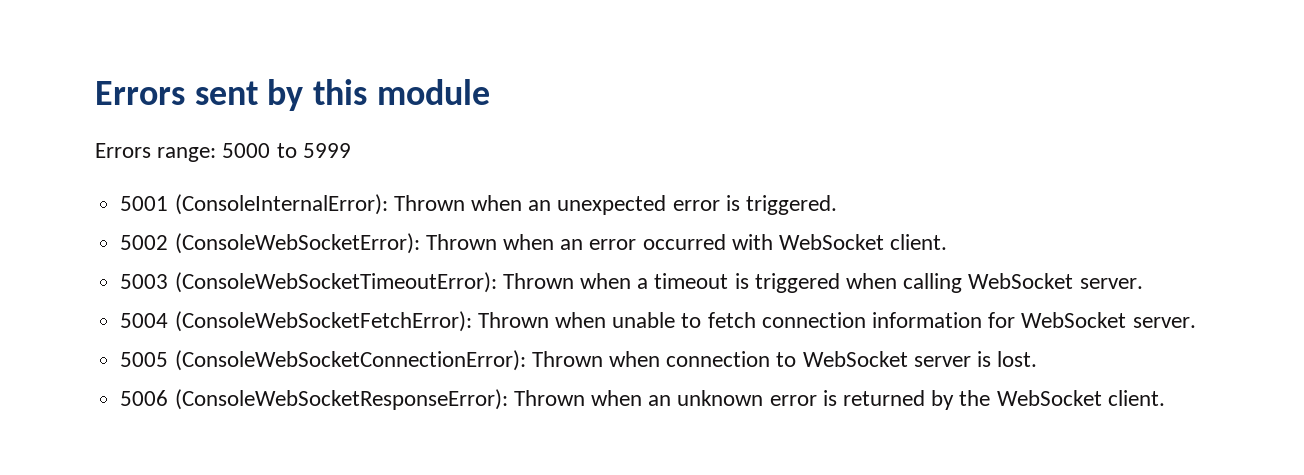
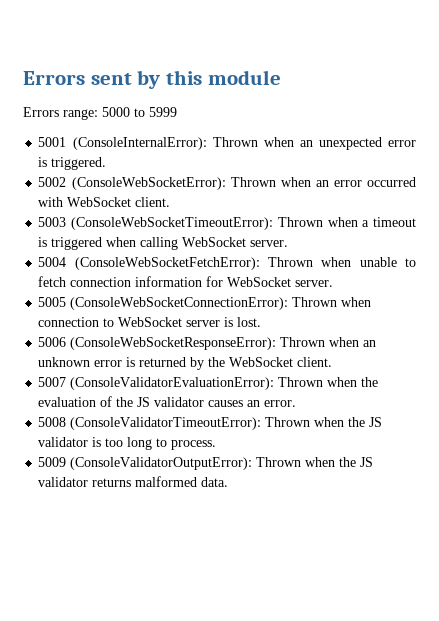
(1165, 398) none -> [38,377,379,390] [38,396,297,407] [38,417,383,430] [38,437,217,450] [38,457,374,470] [38,476,229,487] // 5007 (ConsoleValidatorEvaluationError): Thrown when the evaluation of the JS validator causes an error. // 5008 (ConsoleValidatorTimeoutError): Thrown when the JS validator is too long to process. // 5009 (ConsoleValidatorOutputError): Thrown when the JS validator returns malformed data.

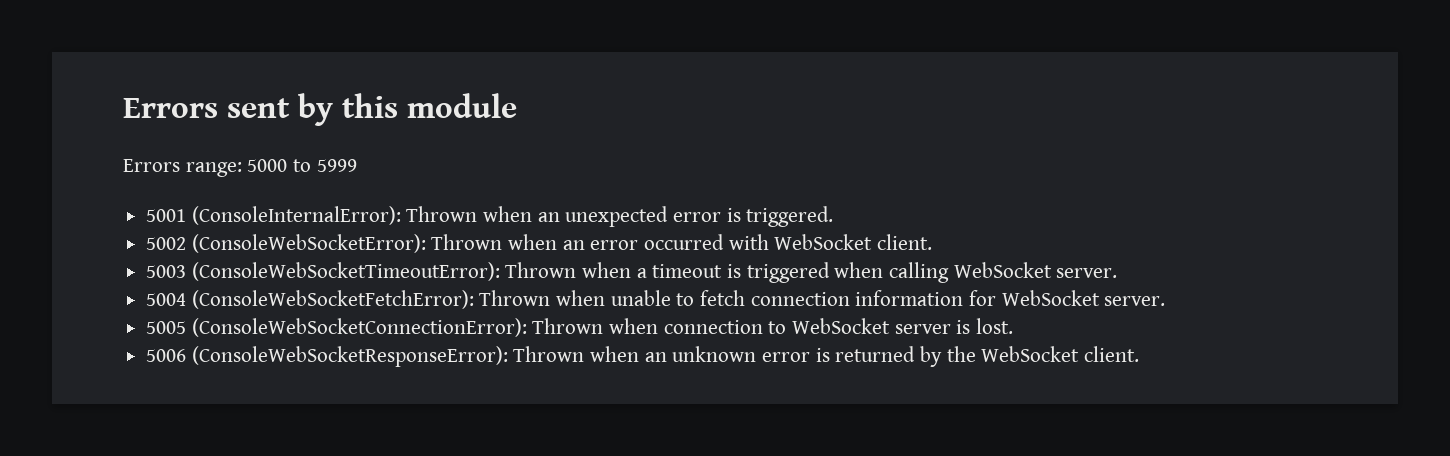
[38,377,379,390] [38,396,297,407] [38,417,383,430] [38,437,217,450] [38,457,374,470] [38,476,229,487] // 5007 (ConsoleValidatorEvaluationError): Thrown when the evaluation of the JS validator causes an error. // 5008 (ConsoleValidatorTimeoutError): Thrown when the JS validator is too long to process. // 5009 (ConsoleValidatorOutputError): Thrown when the JS validator returns malformed data. -> (1140, 354) none

